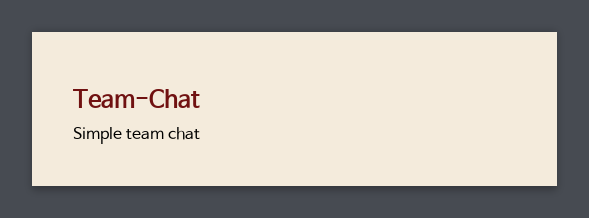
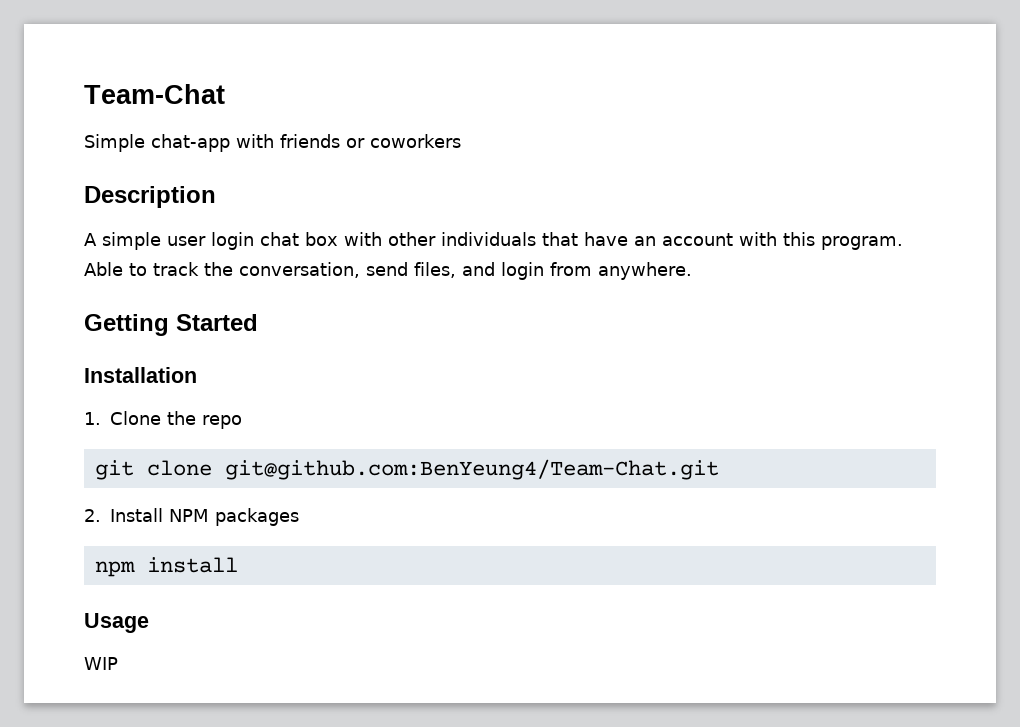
[126,127,201,140] team chat -> [151,134,461,152] [84,186,216,208] [84,232,903,250] [84,262,692,280] [84,314,258,336] [84,367,197,383] [84,411,242,429] [94,459,719,480] [84,508,299,526] [94,557,238,577] [84,613,149,633] [84,657,118,670] chat-app with friends or coworkers // Description // A simple user login chat box with other individuals that have an account with this program. Able to track the conversation, send files, and login from anywhere. // Getting Started // Installation // 1. Clone the repo // git clone git@github.com:BenYeung4/Team-Chat.git // 2. Install NPM packages // npm install // Usage // WIP

